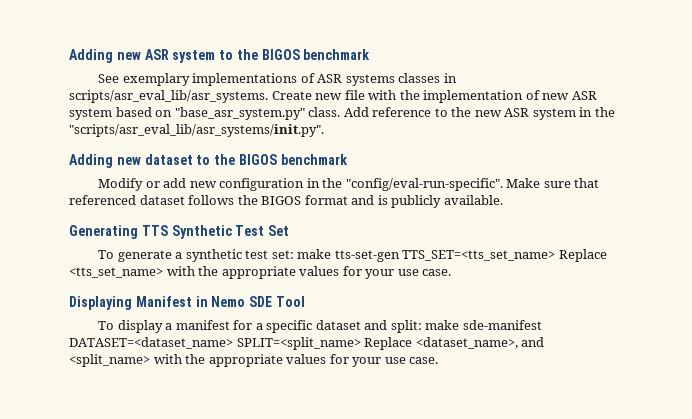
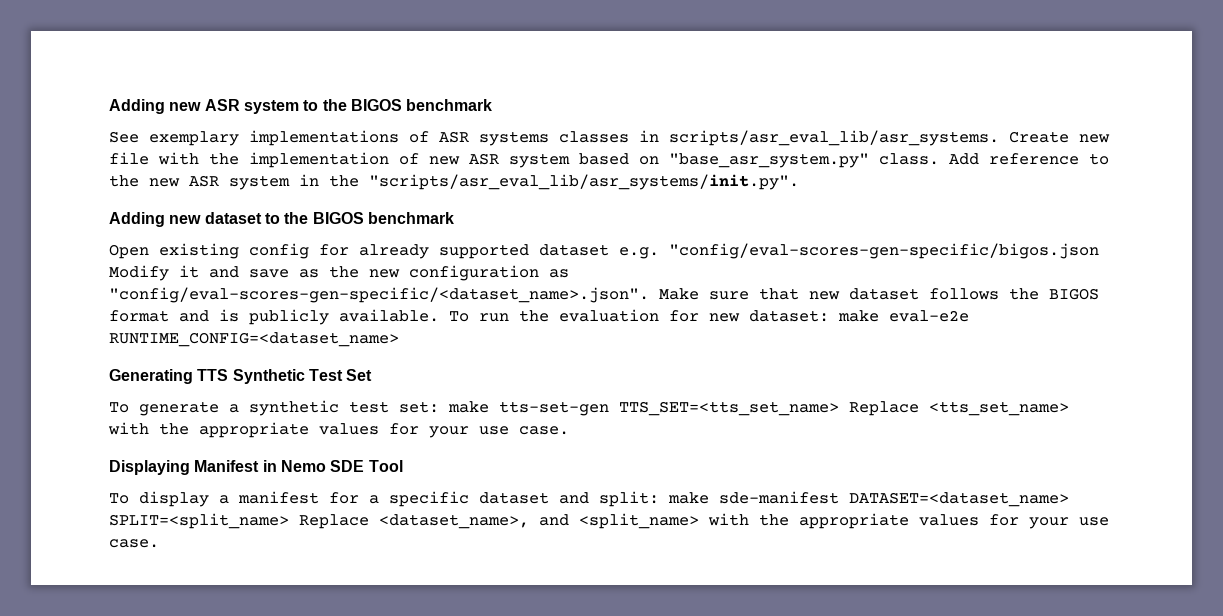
[98,178,503,191] Modify or add new configuration in the "config/eval-run-specific". -> [109,243,1099,259] [109,265,569,281] [109,287,649,303] Open existing config for already supported dataset e.g. "config/eval-scores-gen-specific/bigos.json Modify it and save as the new configuration as "config/eval-scores-gen-specific/<dataset_name>.json".
[69,195,136,205] referenced -> [809,291,840,300] new
(503, 200) none -> [449,309,969,322] [109,332,399,347] To run the evaluation for new dataset: make eval-e2e RUNTIME_CONFIG=<dataset_name>

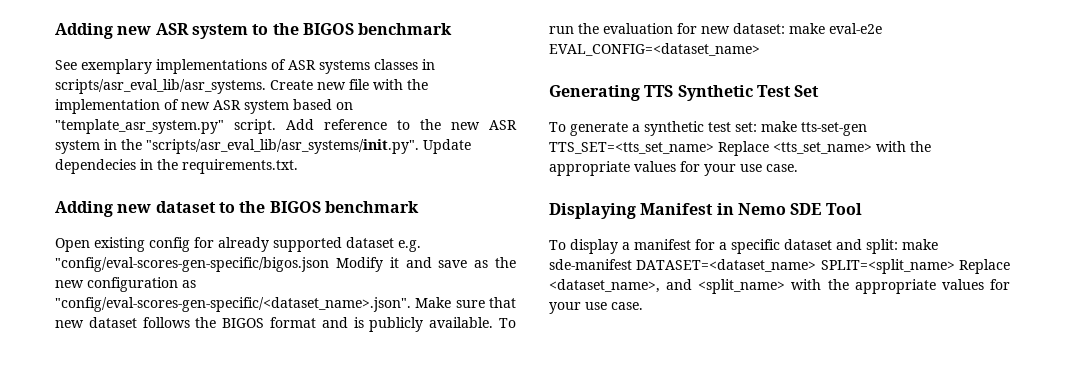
[669,153,939,168] "base_asr_system.py" class. -> [55,119,276,134] "template_asr_system.py" script.
(799, 182) none -> [423,139,471,154] [55,159,298,174] Update dependecies in the requirements.txt.
[109,332,399,347] RUNTIME_CONFIG=<dataset_name> -> [549,43,760,56] EVAL_CONFIG=<dataset_name>

